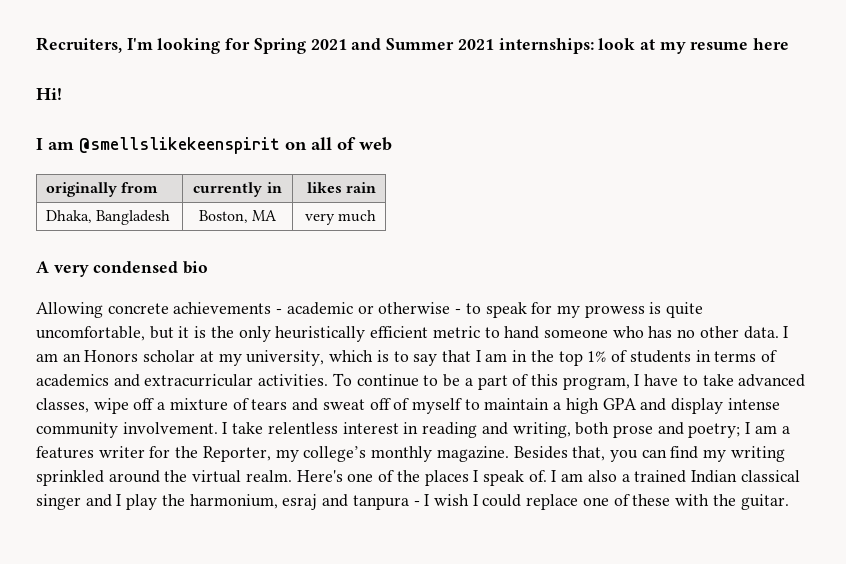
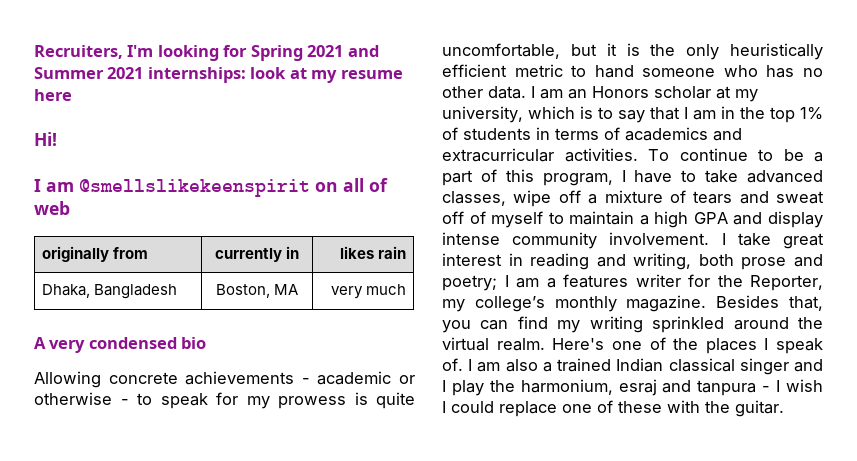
[267,422,338,434] relentless -> [783,233,824,249] great

